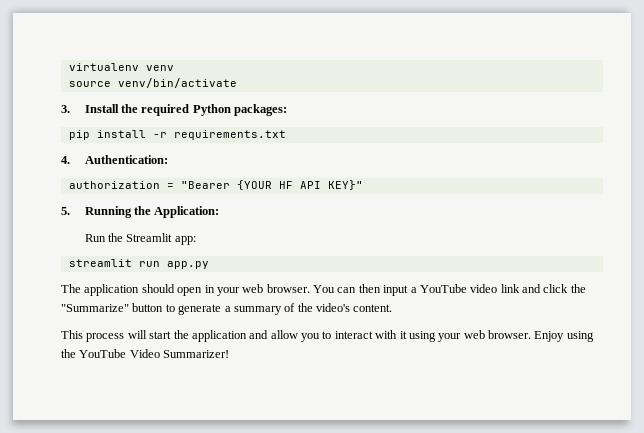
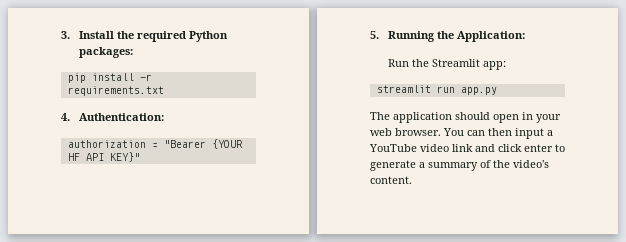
[68,63,174,71] [68,78,237,88] virtualenv venv // source venv/bin/activate // -> (61, 35) none
[570,284,586,293] [61,303,164,312] the "Summarize" button -> [524,144,553,152] enter
[61,330,594,342] [61,349,230,358] // This process will start the application and allow you to interact with it using your web browser. Enjoy using the YouTube Video Summarizer! -> (412, 180) none

